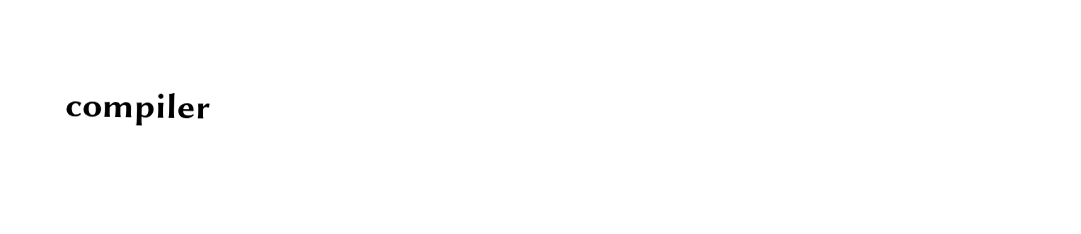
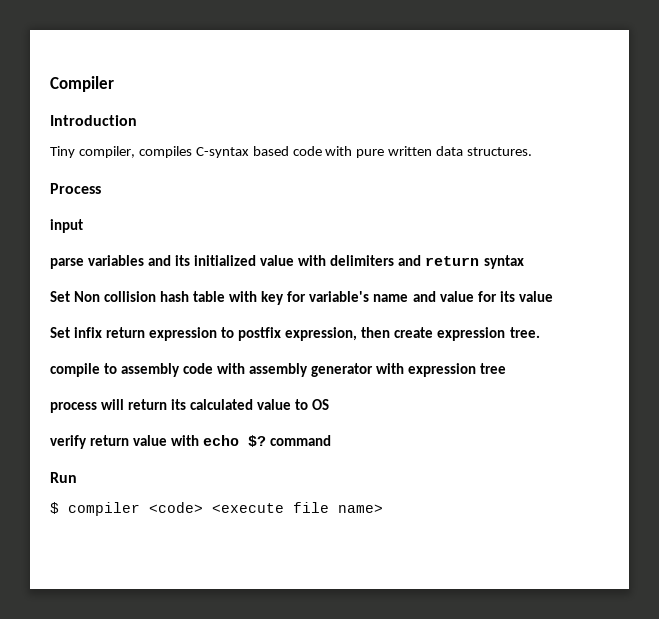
[64,91,211,127] compiler -> [50,76,114,92] [50,115,137,126] [50,146,533,158] [50,183,101,194] [50,219,83,233] [50,255,524,269] [50,291,553,305] [50,327,540,341] [50,363,507,377] [50,399,330,413] [50,435,332,449] [50,472,77,483] [50,502,383,516] Compiler // Introduction // Tiny compiler, compiles C-syntax based code with pure written data structures. // Process // input // parse variables and its initialized value with delimiters and return syntax // Set Non collision hash table with key for variable's name and value for its value // Set infix return expression to postfix expression, then create expression tree. // compile to assembly code with assembly generator with expression tree // process will return its calculated value to OS // verify return value with echo $? command // Run // $ compiler <code> <execute file name>

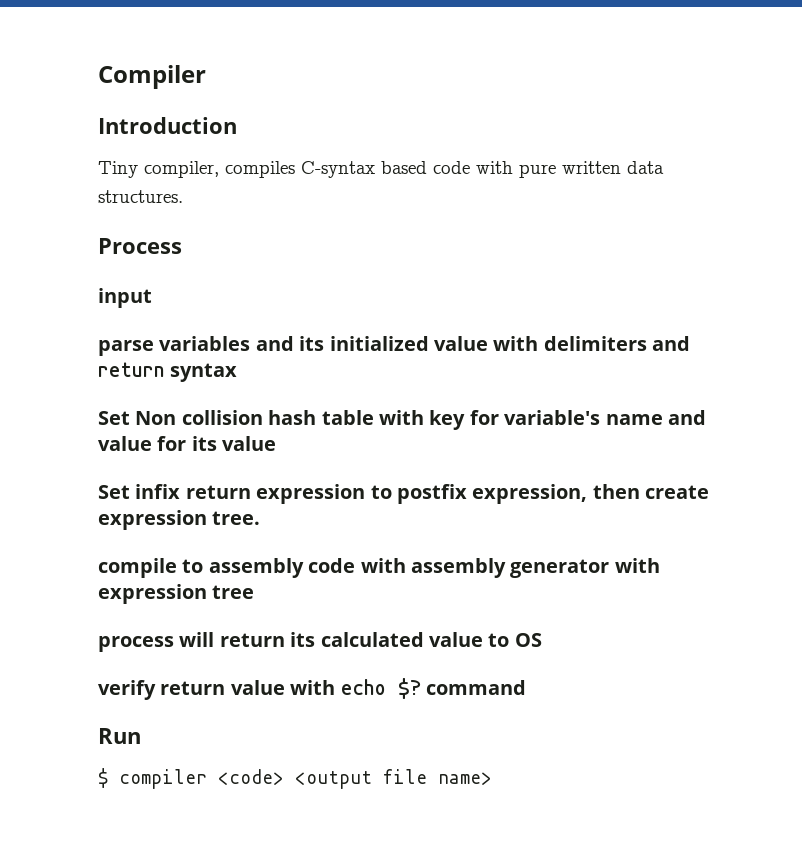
[212,503,284,513] <execute -> [295,771,372,789] <output

